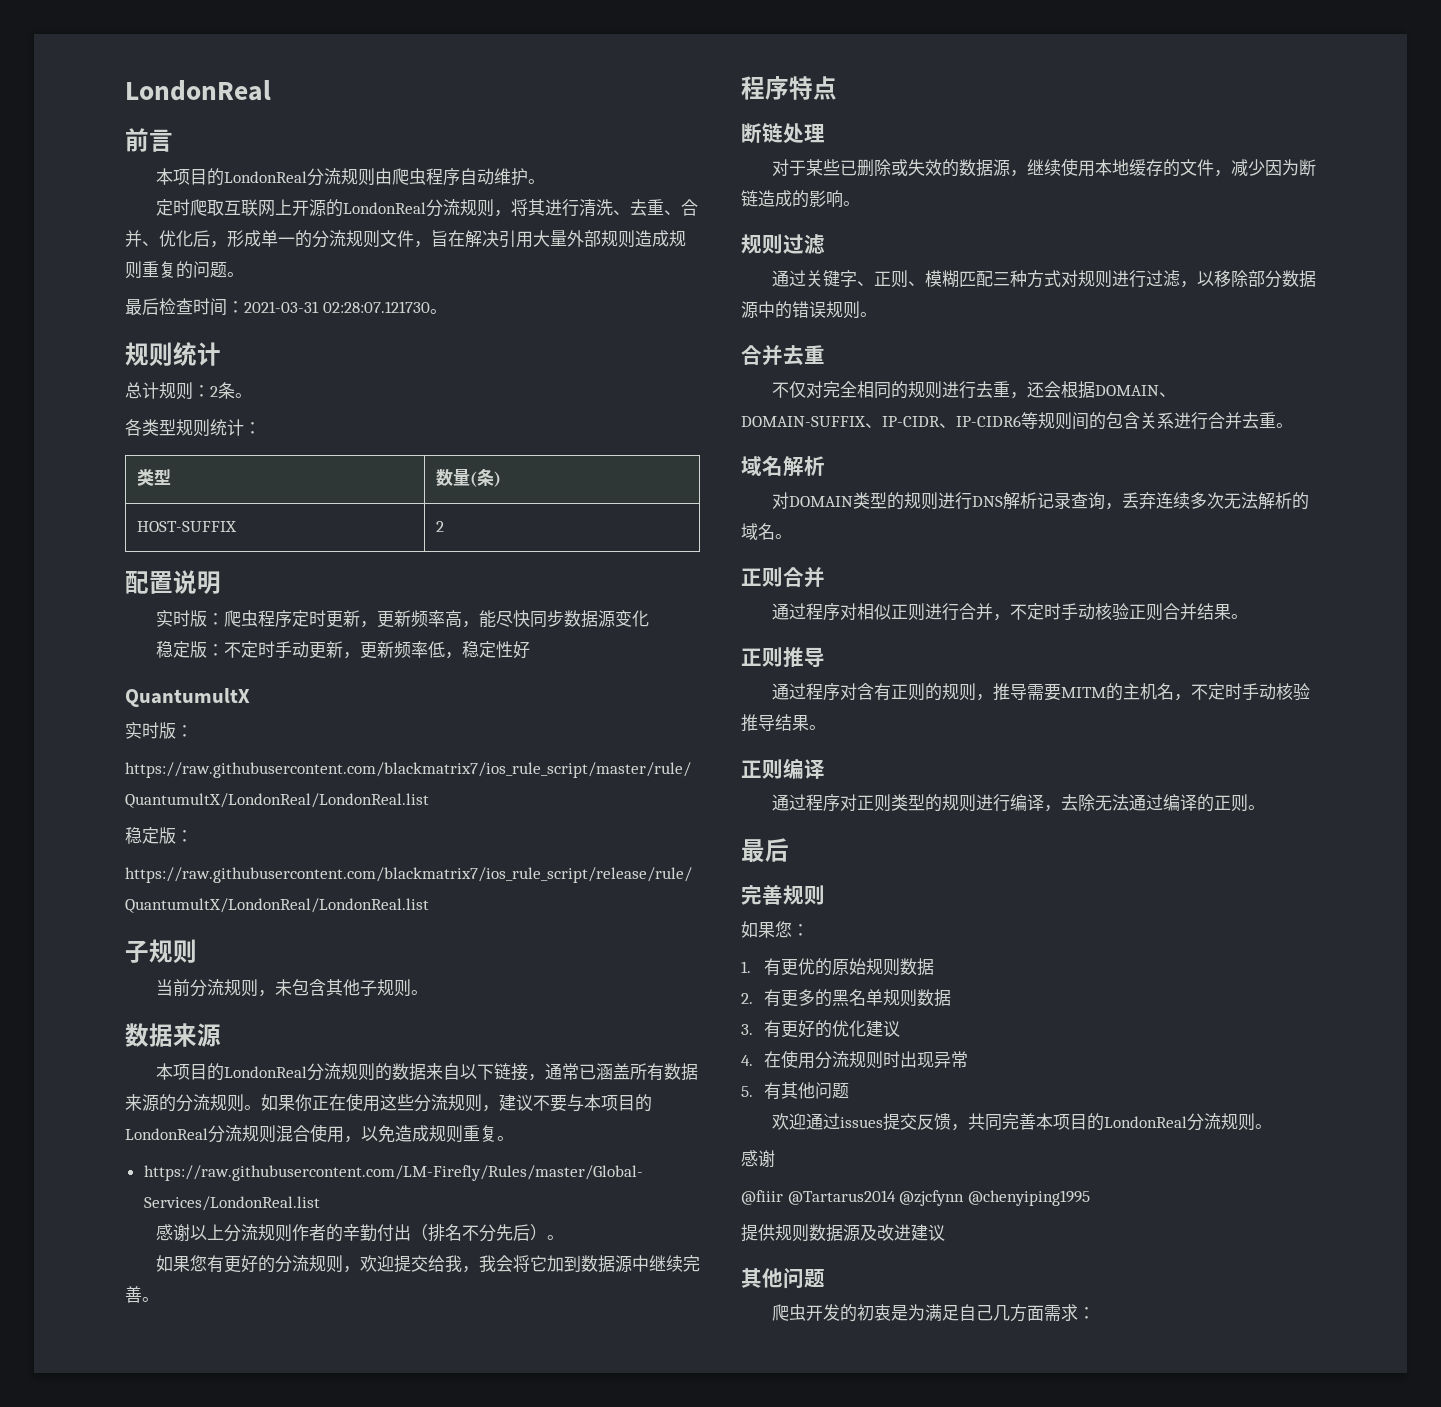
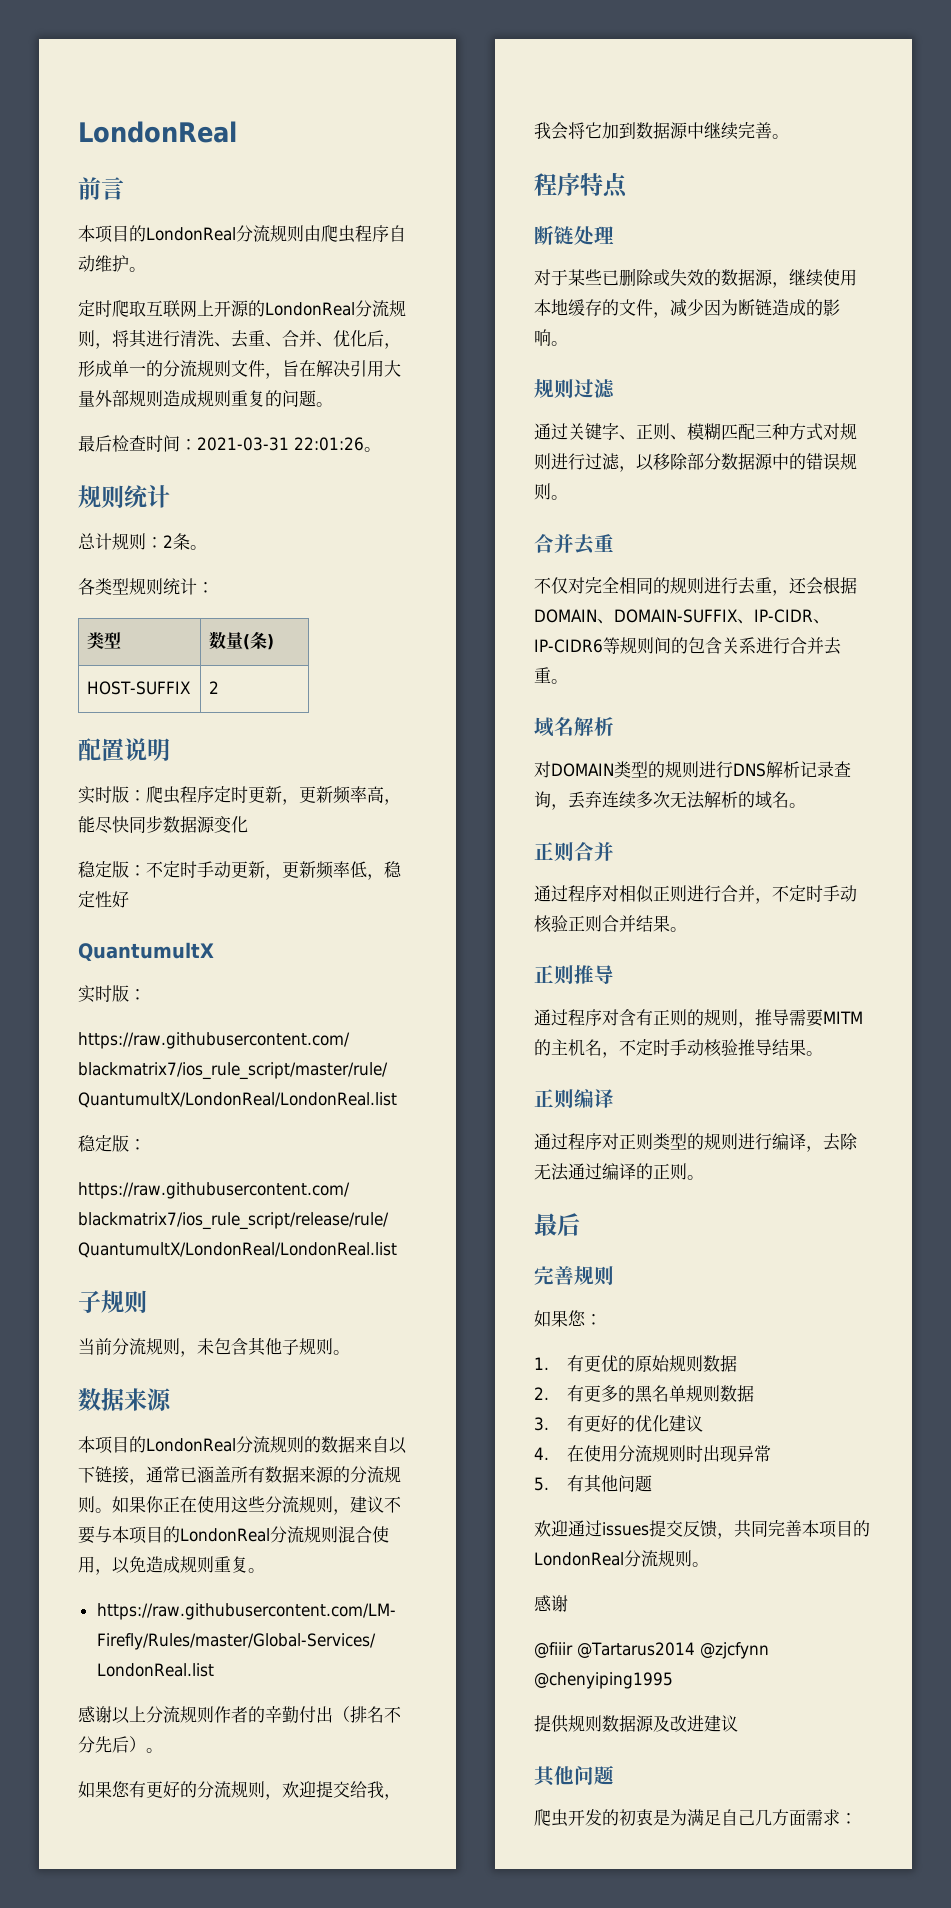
[322,301,430,313] 02:28:07.121730 -> [294,437,364,451] 22:01:26

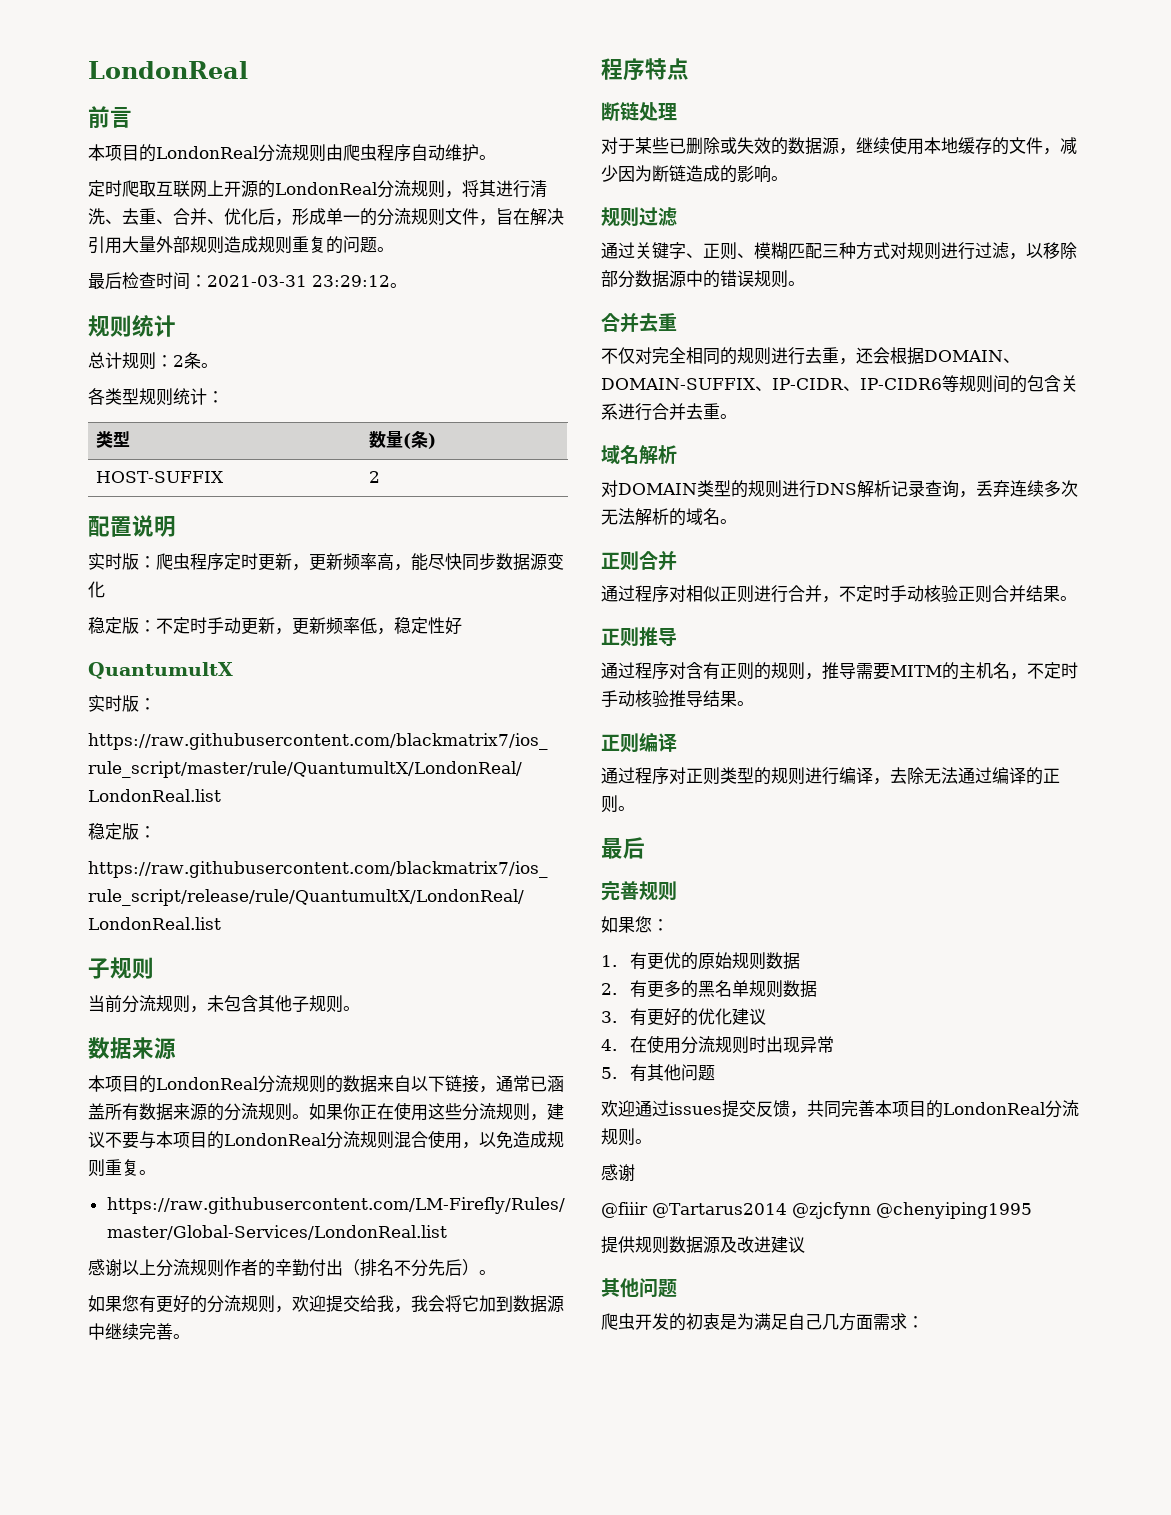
[294,437,364,451] 22:01:26 -> [312,275,390,287] 23:29:12

